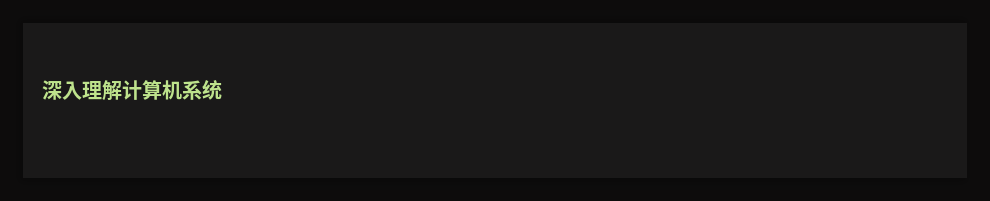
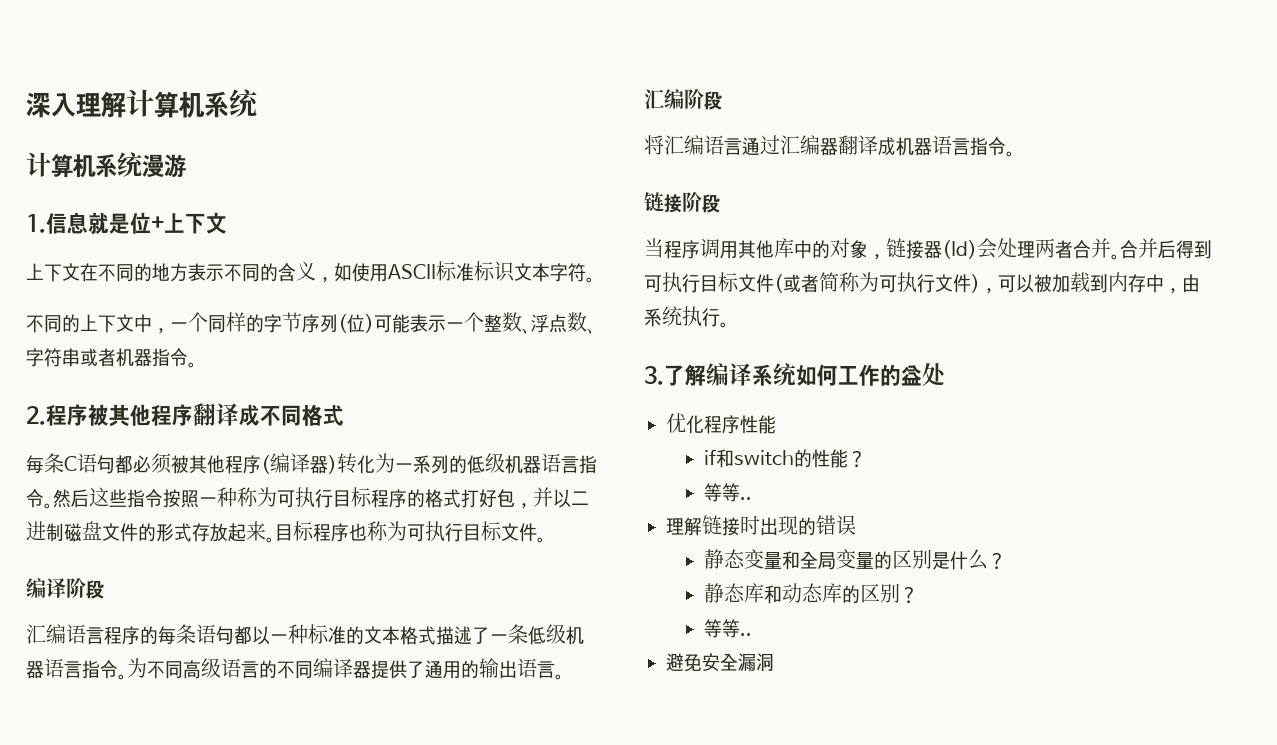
(222, 89) none -> [26,152,186,178] [26,212,227,234] [26,261,595,283] [26,312,596,334] [26,348,197,368] [26,403,344,427] [26,453,597,474] [26,487,589,509] [26,521,546,543] [26,578,104,599] [26,624,584,645] [26,658,564,680] [644,89,722,110] [644,135,1015,157] [644,192,720,213] [644,238,1212,260] [644,272,1200,294] [644,306,729,328] [644,363,946,386] [666,413,776,434] [704,449,867,468] [704,483,753,502] [666,515,856,536] [704,549,1007,570] [704,583,919,604] [704,619,753,638] [666,653,774,672] // 计算机系统漫游 // 1.信息就是位+上下文 // 上下文在不同的地方表示不同的含义，如使用ASCII标准标识文本字符。 // 不同的上下文中，一个同样的字节序列(位)可能表示一个整数、浮点数、字符串或者机器指令。 // 2.程序被其他程序翻译成不同格式 // 每条C语句都必须被其他程序(编译器)转化为一系列的低级机器语言指令。然后这些指令按照一种称为可执行目标程序的格式打好包，并以二进制磁盘文件的形式存放起来。目标程序也称为可执行目标文件。 // 编译阶段 // 汇编语言程序的每条语句都以一种标准的文本格式描述了一条低级机器语言指令。为不同高级语言的不同编译器提供了通用的输出语言。 // 汇编阶段 // 将汇编语言通过汇编器翻译成机器语言指令。 // 链接阶段 // 当程序调用其他库中的对象，链接器(Id)会处理两者合并。合并后得到可执行目标文件(或者简称为可执行文件)，可以被加载到内存中，由系统执行。 // 3.了解编译系统如何工作的益处 // 优化程序性能 // if和switch的性能？ // 等等.. // 理解链接时出现的错误 // 静态变量和全局变量的区别是什么？ // 静态库和动态库的区别？ // 等等.. // 避免安全漏洞

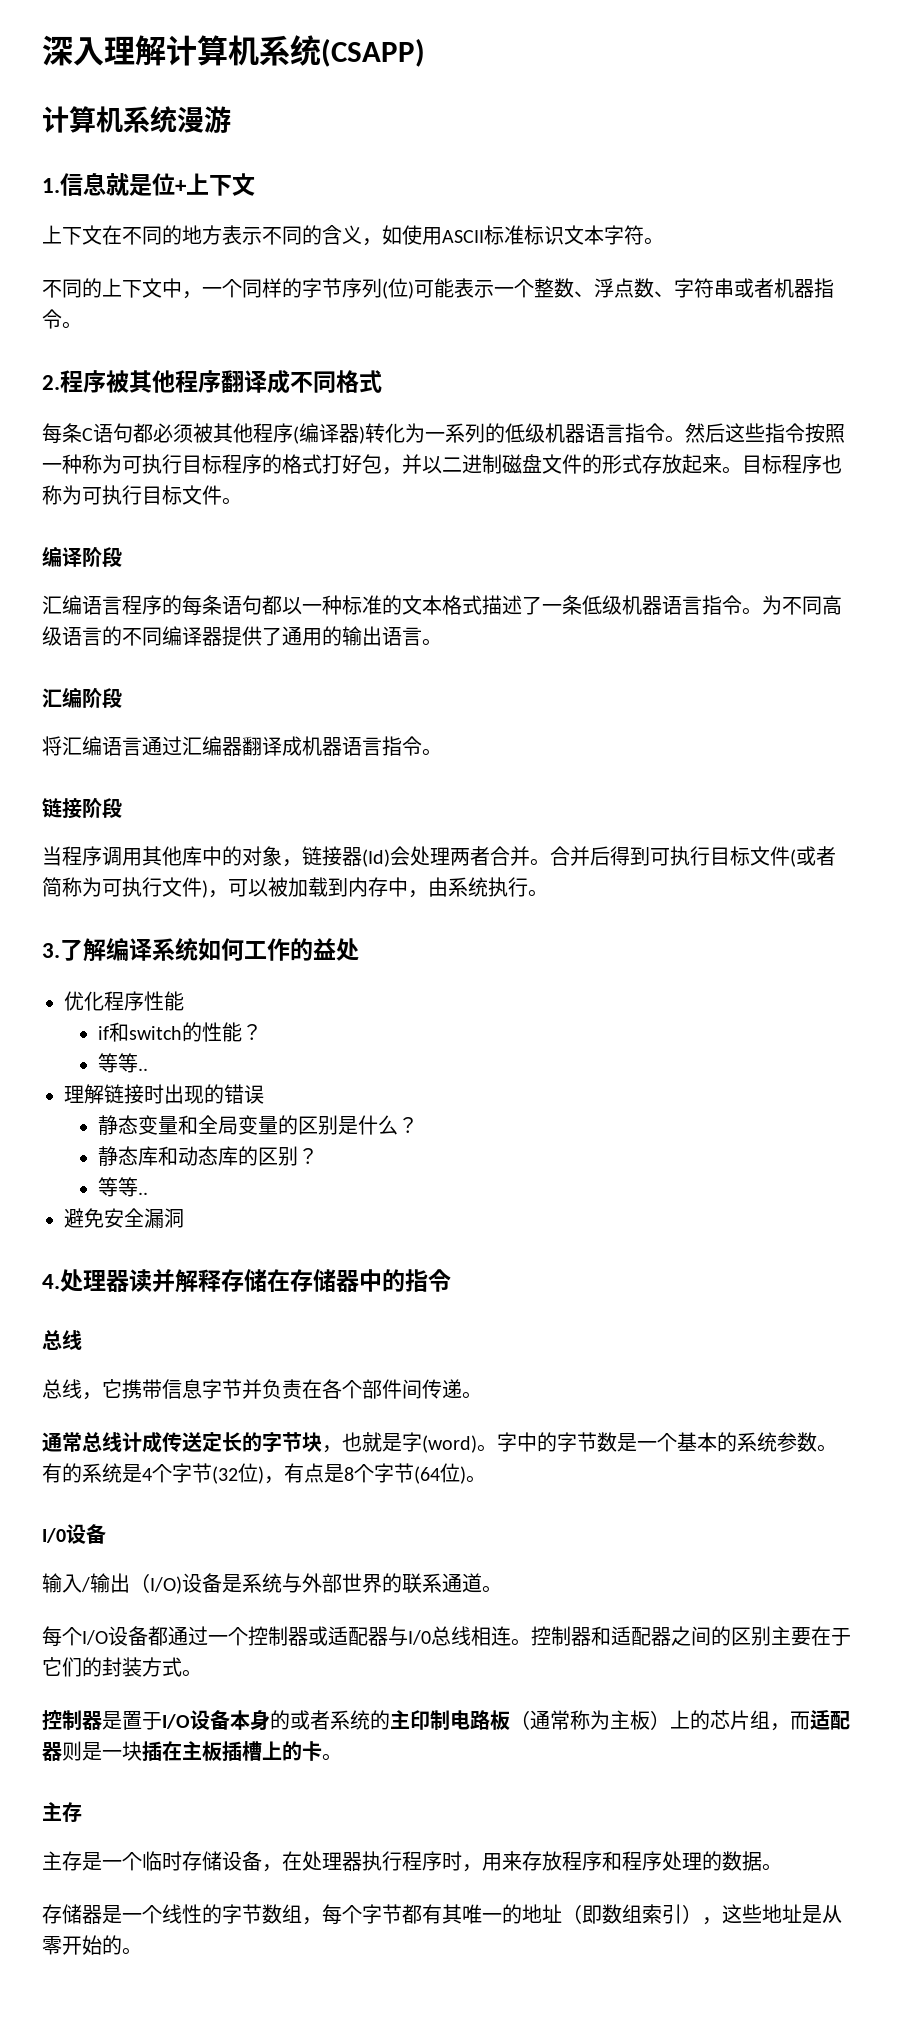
(259, 103) none -> [321,38,425,67] (CSAPP)
(774, 662) none -> [42,1269,451,1293] [42,1330,82,1350] [42,1379,482,1400] [42,1431,837,1453] [42,1463,486,1484] [42,1524,106,1544] [42,1573,502,1594] [42,1626,851,1647] [42,1657,202,1677] [42,1710,850,1731] [42,1741,342,1761] [42,1802,82,1822] [42,1851,782,1872] [42,1904,842,1925] [42,1935,142,1955] // 4.处理器读并解释存储在存储器中的指令 // 总线 // 总线，它携带信息字节并负责在各个部件间传递。 // 通常总线计成传送定长的字节块，也就是字(word)。字中的字节数是一个基本的系统参数。有的系统是4个字节(32位)，有点是8个字节(64位)。 // I/0设备 // 输入/输出（I/O)设备是系统与外部世界的联系通道。 // 每个I/O设备都通过一个控制器或适配器与I/0总线相连。控制器和适配器之间的区别主要在于它们的封装方式。 // 控制器是置于I/O设备本身的或者系统的主印制电路板（通常称为主板）上的芯片组，而适配器则是一块插在主板插槽上的卡。 // 主存 // 主存是一个临时存储设备，在处理器执行程序时，用来存放程序和程序处理的数据。 // 存储器是一个线性的字节数组，每个字节都有其唯一的地址（即数组索引），这些地址是从零开始的。

